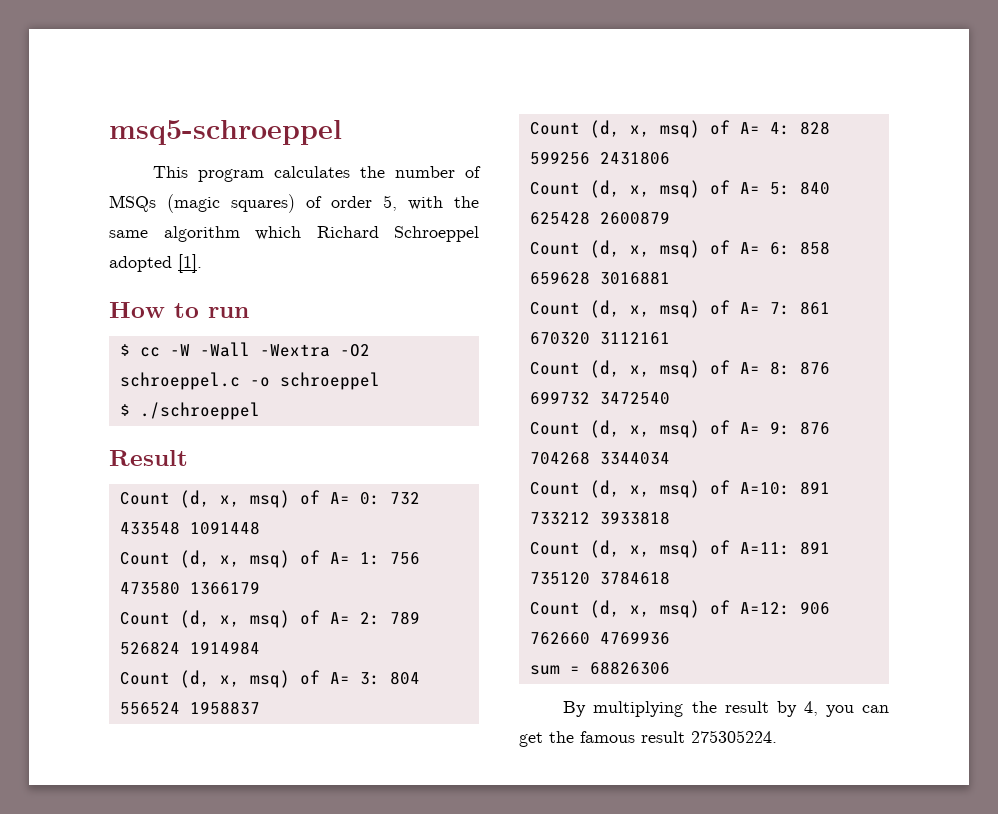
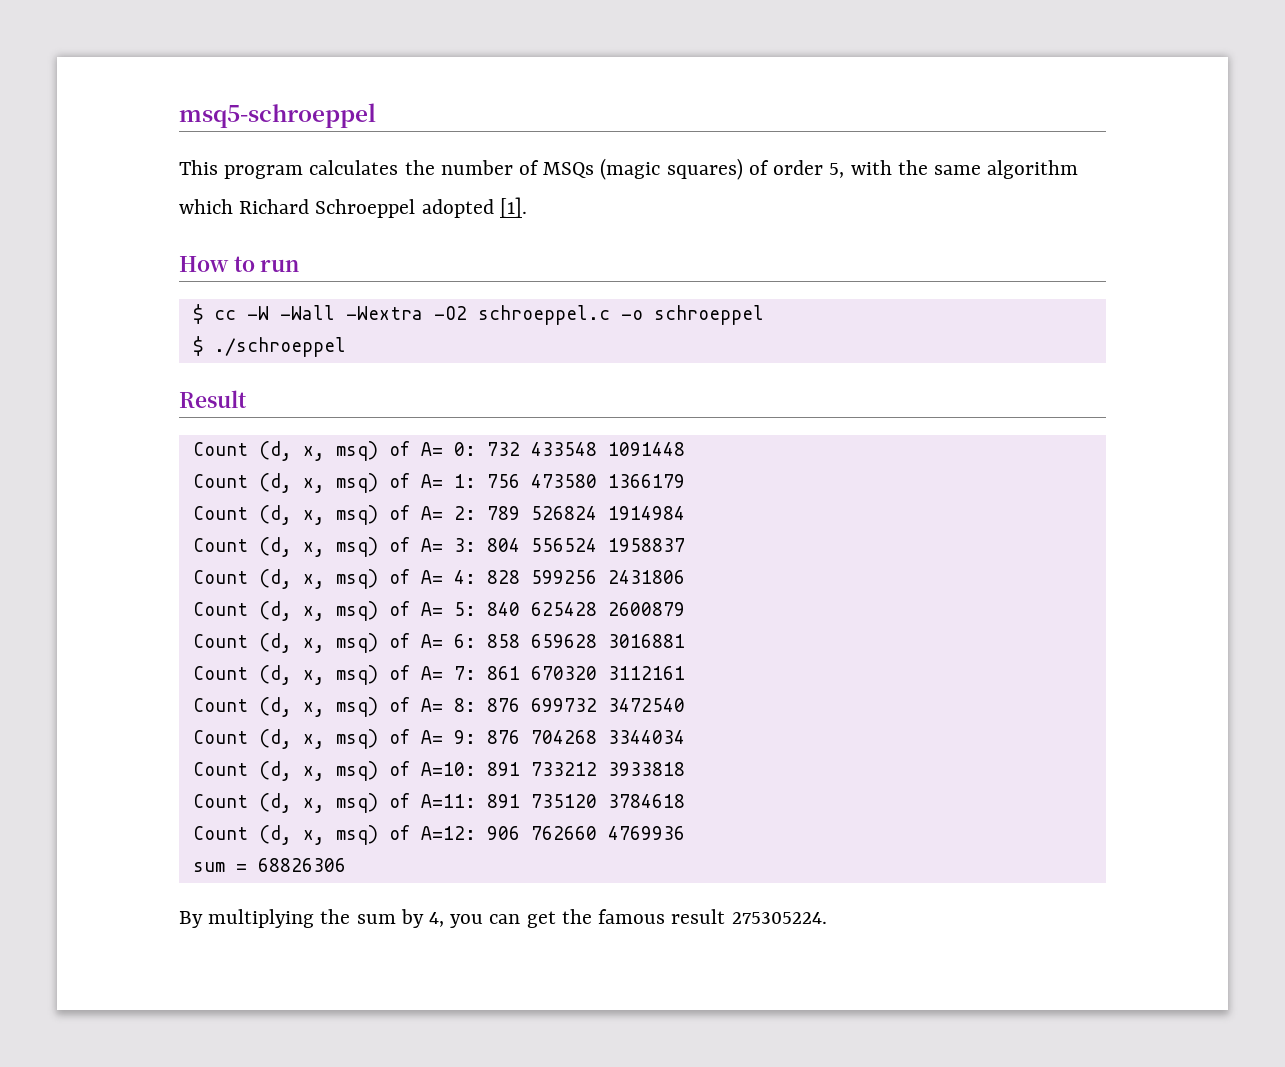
[724,701,769,713] result -> [356,914,396,924] sum

